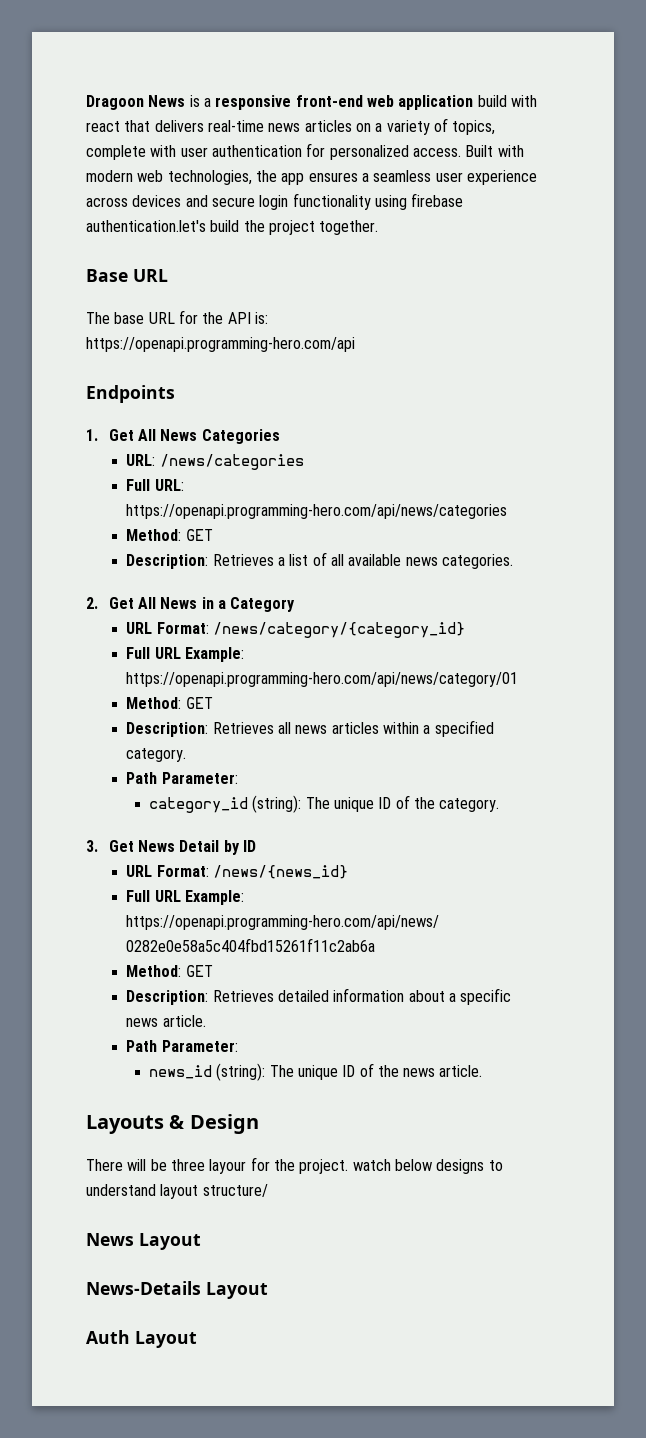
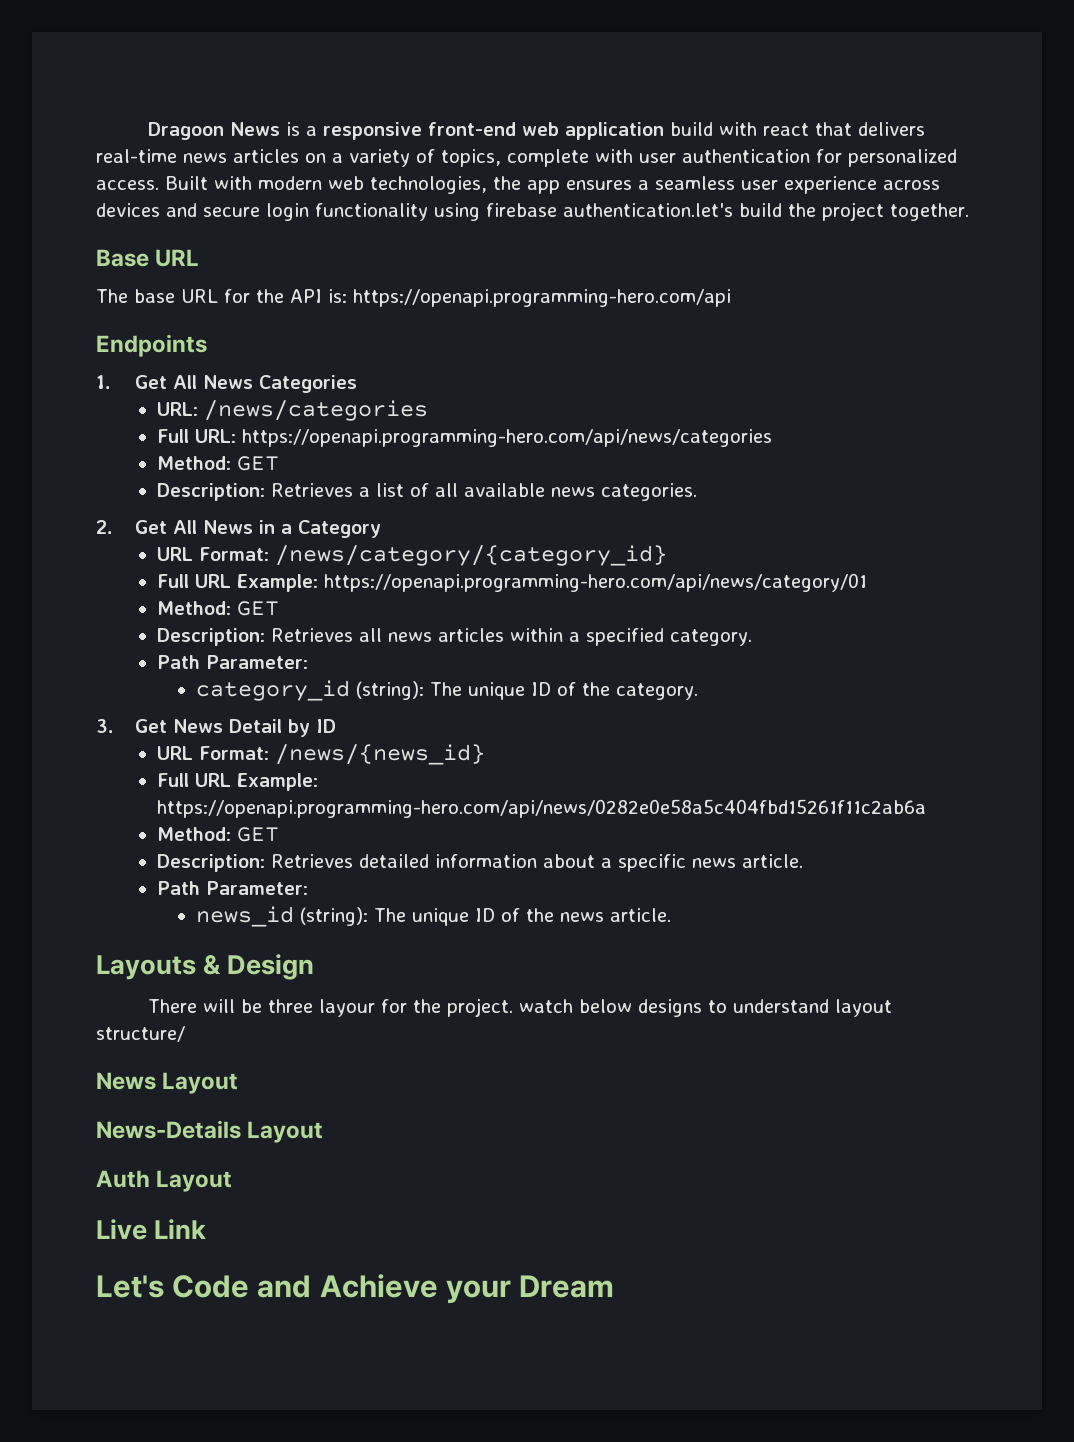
(197, 1339) none -> [96,1219,207,1240] [96,1274,615,1304] // Live Link // Let's Code and Achieve your Dream

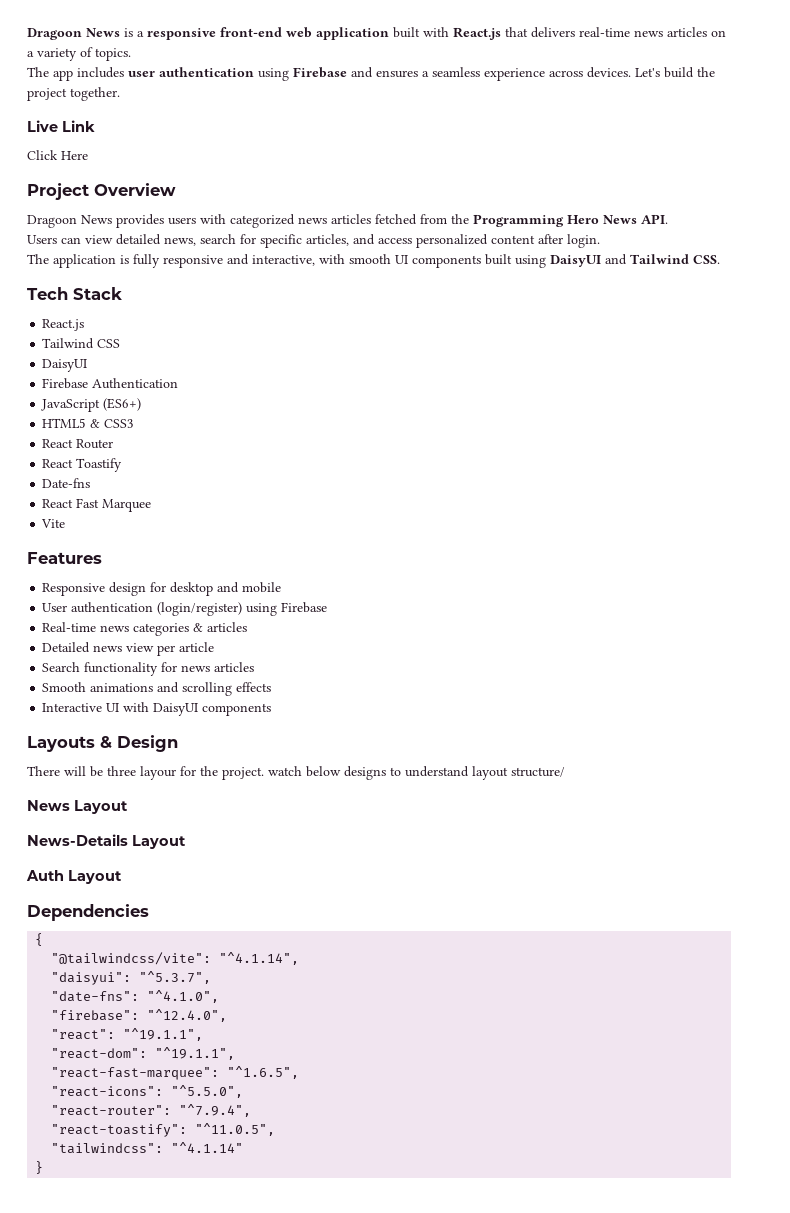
[670,122,810,136] build with react -> [393,27,501,40] built with React.js
[441,149,957,167] [96,176,560,194] topics, complete with user authentication for personalized access. Built with modern web technologies, the app -> [95,48,131,61] [27,67,373,81] topics. // The app includes user authentication using Firebase and
[741,180,778,190] user -> (480, 72) none
[96,202,969,221] [96,249,200,267] [96,289,731,307] [96,334,207,357] [96,375,357,393] [157,400,429,421] [157,429,773,447] [157,456,280,471] [157,483,698,501] [96,520,381,538] [157,545,668,566] [157,573,868,592] [157,601,280,616] [157,628,753,646] [157,655,309,669] [196,680,699,701] [96,719,336,737] [157,744,486,765] [157,773,319,791] [157,799,927,818] [157,827,280,842] [157,854,804,872] [157,881,309,895] [196,906,672,927] devices and secure login functionality using firebase authentication.let's build the project together. // Base URL // The base URL for the API is: https://openapi.programming-hero.com/api // Endpoints // 1. Get All News Categories // URL: /news/categories // Full URL: https://openapi.programming-hero.com/api/news/categories // Method: GET // Description: Retrieves a list of all available news categories. // 2. Get All News in a Category // URL Format: /news/category/{category_id} // Full URL Example: https://openapi.programming-hero.com/api/news/category/01 // Method: GET // Description: Retrieves all news articles within a specified category. // Path Parameter: // category_id (string): The unique ID of the category. // 3. Get News Detail by ID // URL Format: /news/{news_id} // Full URL Example: https://openapi.programming-hero.com/api/news/0282e0e58a5c404fbd15261f11c2ab6a // Method: GET // Description: Retrieves detailed information about a specific news article. // Path Parameter: // news_id (string): The unique ID of the news article. -> [587,67,715,78] [27,87,120,101] [27,120,95,132] [27,150,88,160] [27,183,176,200] [27,214,668,228] [27,234,600,248] [27,254,720,268] [27,287,122,300] [42,319,85,331] [42,338,121,349] [42,359,88,372] [42,378,179,389] [41,398,142,412] [42,418,135,428] [42,439,114,449] [42,458,123,472] [42,478,91,488] [42,498,152,512] [41,519,66,528] [27,552,102,564] [42,582,282,596] [42,602,328,616] [42,622,248,636] [42,642,215,656] [42,662,255,676] [42,682,272,696] [42,702,272,716] devices. Let's build the project together. // Live Link // Click Here // Project Overview // Dragoon News provides users with categorized news articles fetched from the Programming Hero News API. // Users can view detailed news, search for specific articles, and access personalized content after login. // The application is fully responsive and interactive, with smooth UI components built using DaisyUI and Tailwind CSS. // Tech Stack // React.js // Tailwind CSS // DaisyUI // Firebase Authentication // JavaScript (ES6+) // HTML5 & CSS3 // React Router // React Toastify // Date-fns // React Fast Marquee // Vite // Features // Responsive design for desktop and mobile // User authentication (login/register) using Firebase // Real-time news categories & articles // Detailed news view per article // Search functionality for news articles // Smooth animations and scrolling effects // Interactive UI with DaisyUI components
[96,1219,207,1240] [96,1274,615,1304] Live Link // Let's Code and Achieve your Dream -> [27,904,149,921] [35,933,44,946] [51,952,300,965] [51,971,212,985] [51,990,220,1003] [51,1009,228,1022] [51,1028,204,1041] [51,1047,236,1060] [51,1066,300,1080] [51,1085,244,1098] [51,1104,252,1117] [51,1123,276,1137] [51,1142,244,1154] [35,1161,44,1174] Dependencies // { // "@tailwindcss/vite": "^4.1.14", // "daisyui": "^5.3.7", // "date-fns": "^4.1.0", // "firebase": "^12.4.0", // "react": "^19.1.1", // "react-dom": "^19.1.1", // "react-fast-marquee": "^1.6.5", // "react-icons": "^5.5.0", // "react-router": "^7.9.4", // "react-toastify": "^11.0.5", // "tailwindcss": "^4.1.14" // }

